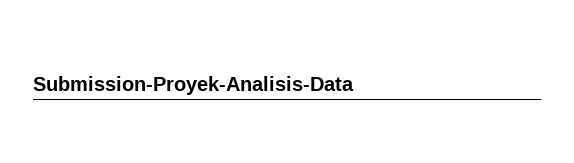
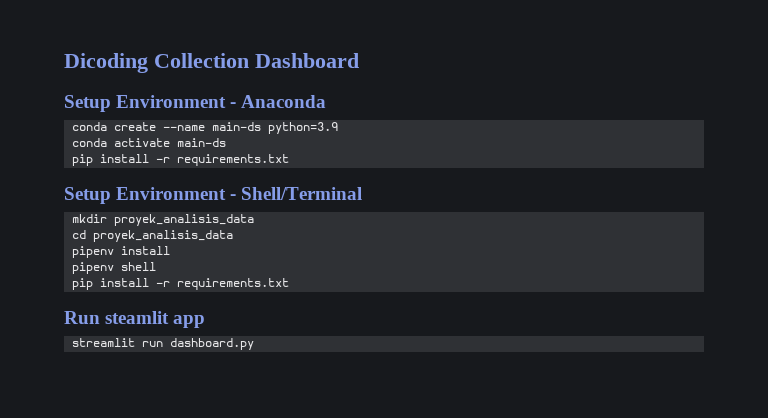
[33,76,354,95] Submission-Proyek-Analisis-Data -> [64,53,359,73] [64,95,327,112] [72,122,339,134] [72,138,227,147] [72,154,290,166] [64,187,363,204] [72,214,255,226] [72,230,234,242] [72,246,171,258] [72,262,157,274] [72,278,290,290] [64,311,206,328] [72,338,255,350] Dicoding Collection Dashboard // Setup Environment - Anaconda // conda create --name main-ds python=3.9 // conda activate main-ds // pip install -r requirements.txt // Setup Environment - Shell/Terminal // mkdir proyek_analisis_data // cd proyek_analisis_data // pipenv install // pipenv shell // pip install -r requirements.txt // Run steamlit app // streamlit run dashboard.py

